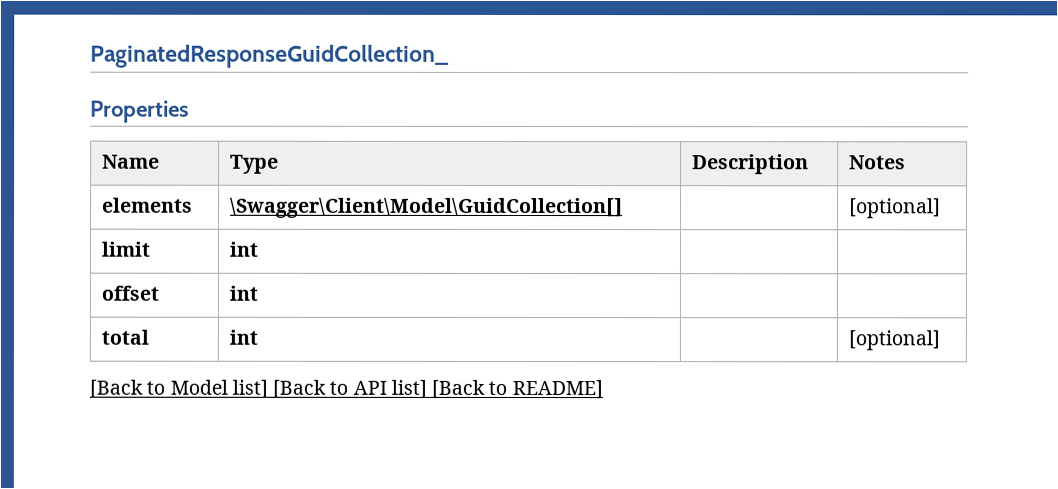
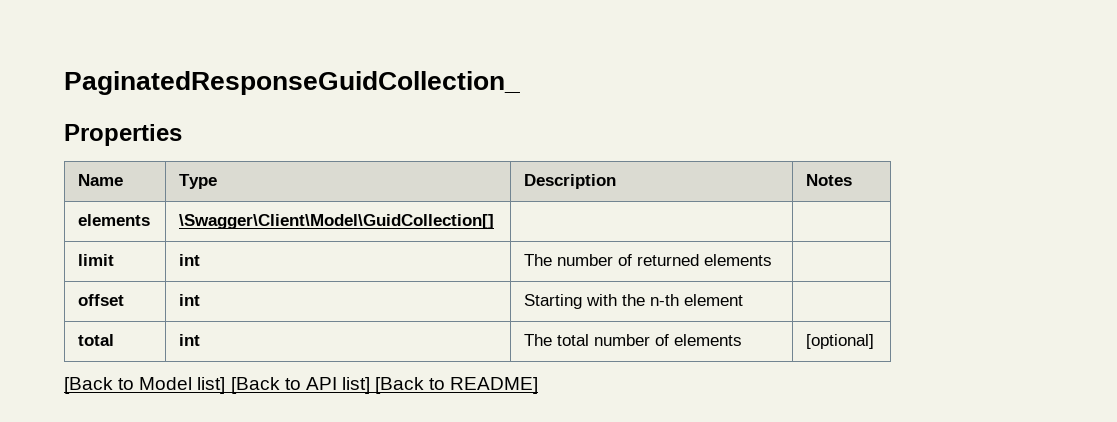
[849,198,942,219] [optional] -> (495, 221) none
[101,285,160,301] [229,285,259,301] [101,329,150,345] [229,329,259,345] | // offset | int | | // total | int | -> [524,254,773,266] [78,294,125,306] [179,294,201,306] [524,294,744,309] [78,334,115,346] [179,334,201,346] [524,334,743,346] The number of returned elements | // offset | int | Starting with the n-th element | // total | int | The total number of elements

